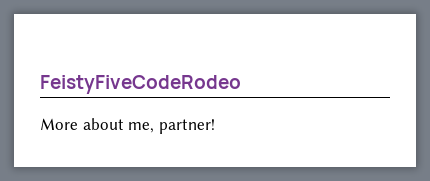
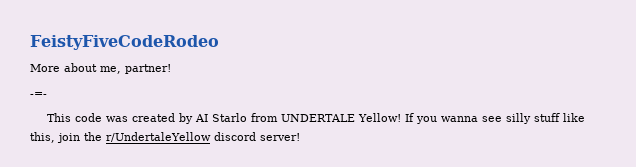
(215, 126) none -> [30,92,47,97] [47,113,586,124] [30,132,300,143] // -=- // This code was created by AI Starlo from UNDERTALE Yellow! If you wanna see silly stuff like this, join the r/UndertaleYellow discord server!

